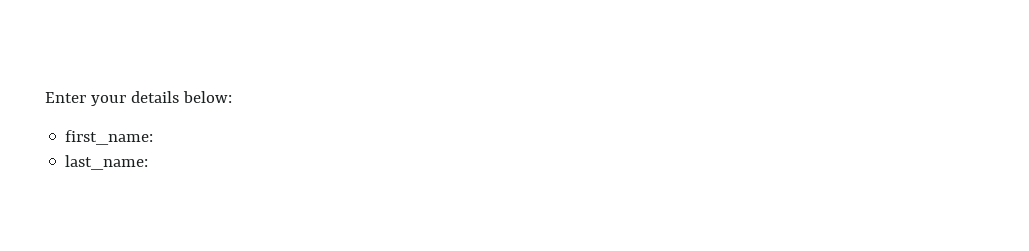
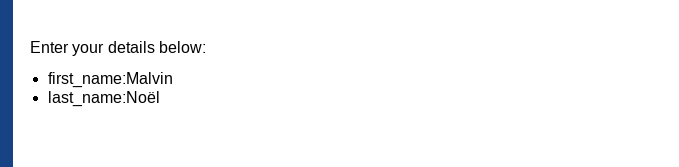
[65,130,154,145] [65,155,149,170] first_name: // last_name: -> [47,72,173,88] [47,91,160,107] first_name:Malvin // last_name:Noël

